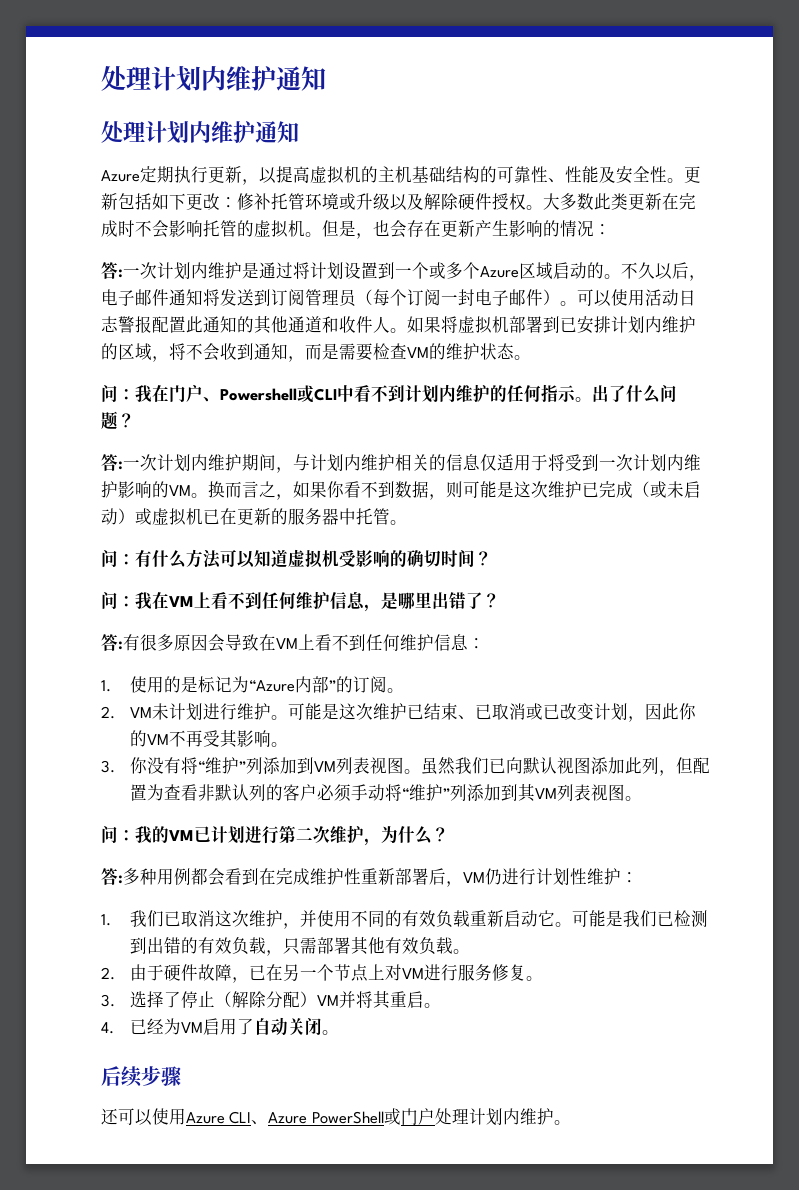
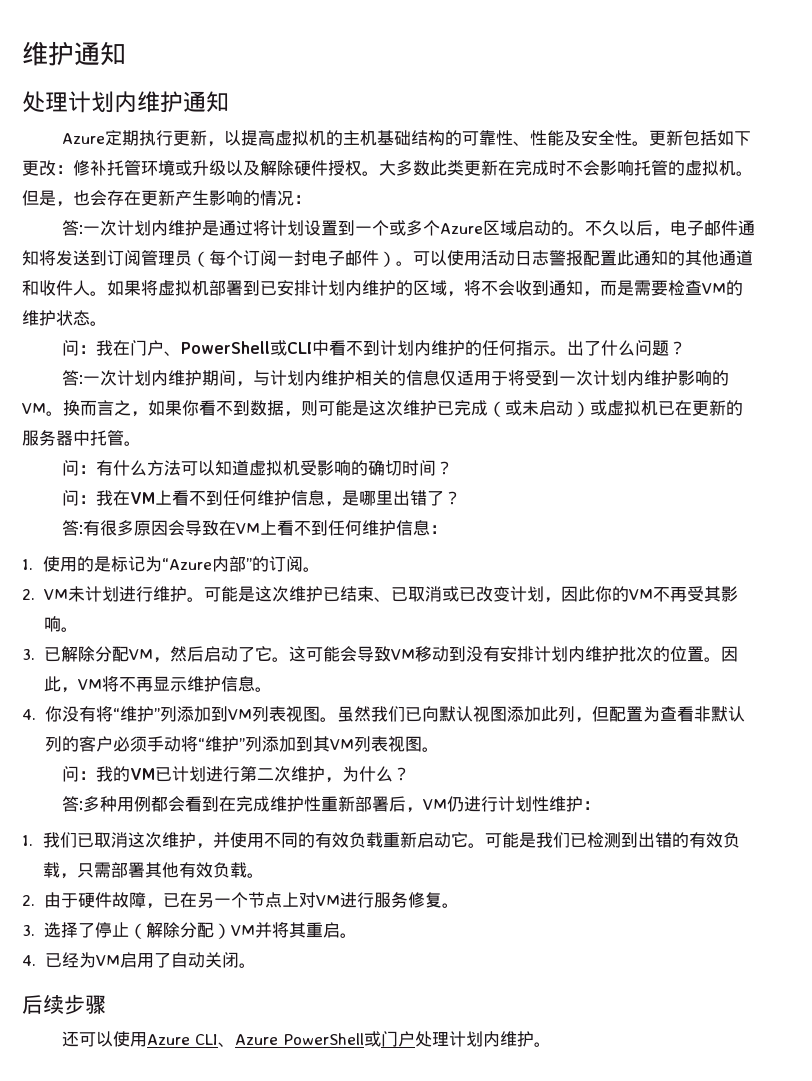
[101,65,226,92] 处理计划内 -> (22, 53) none
[220,388,297,401] Powershell -> [181,341,271,354] PowerShell
(115, 766) none -> [43,646,738,663] [43,676,272,693] [22,709,36,720] 已解除分配VM，然后启动了它。这可能会导致VM移动到没有安排计划内维护批次的位置。因此，VM将不再显示维护信息。 // 4.

